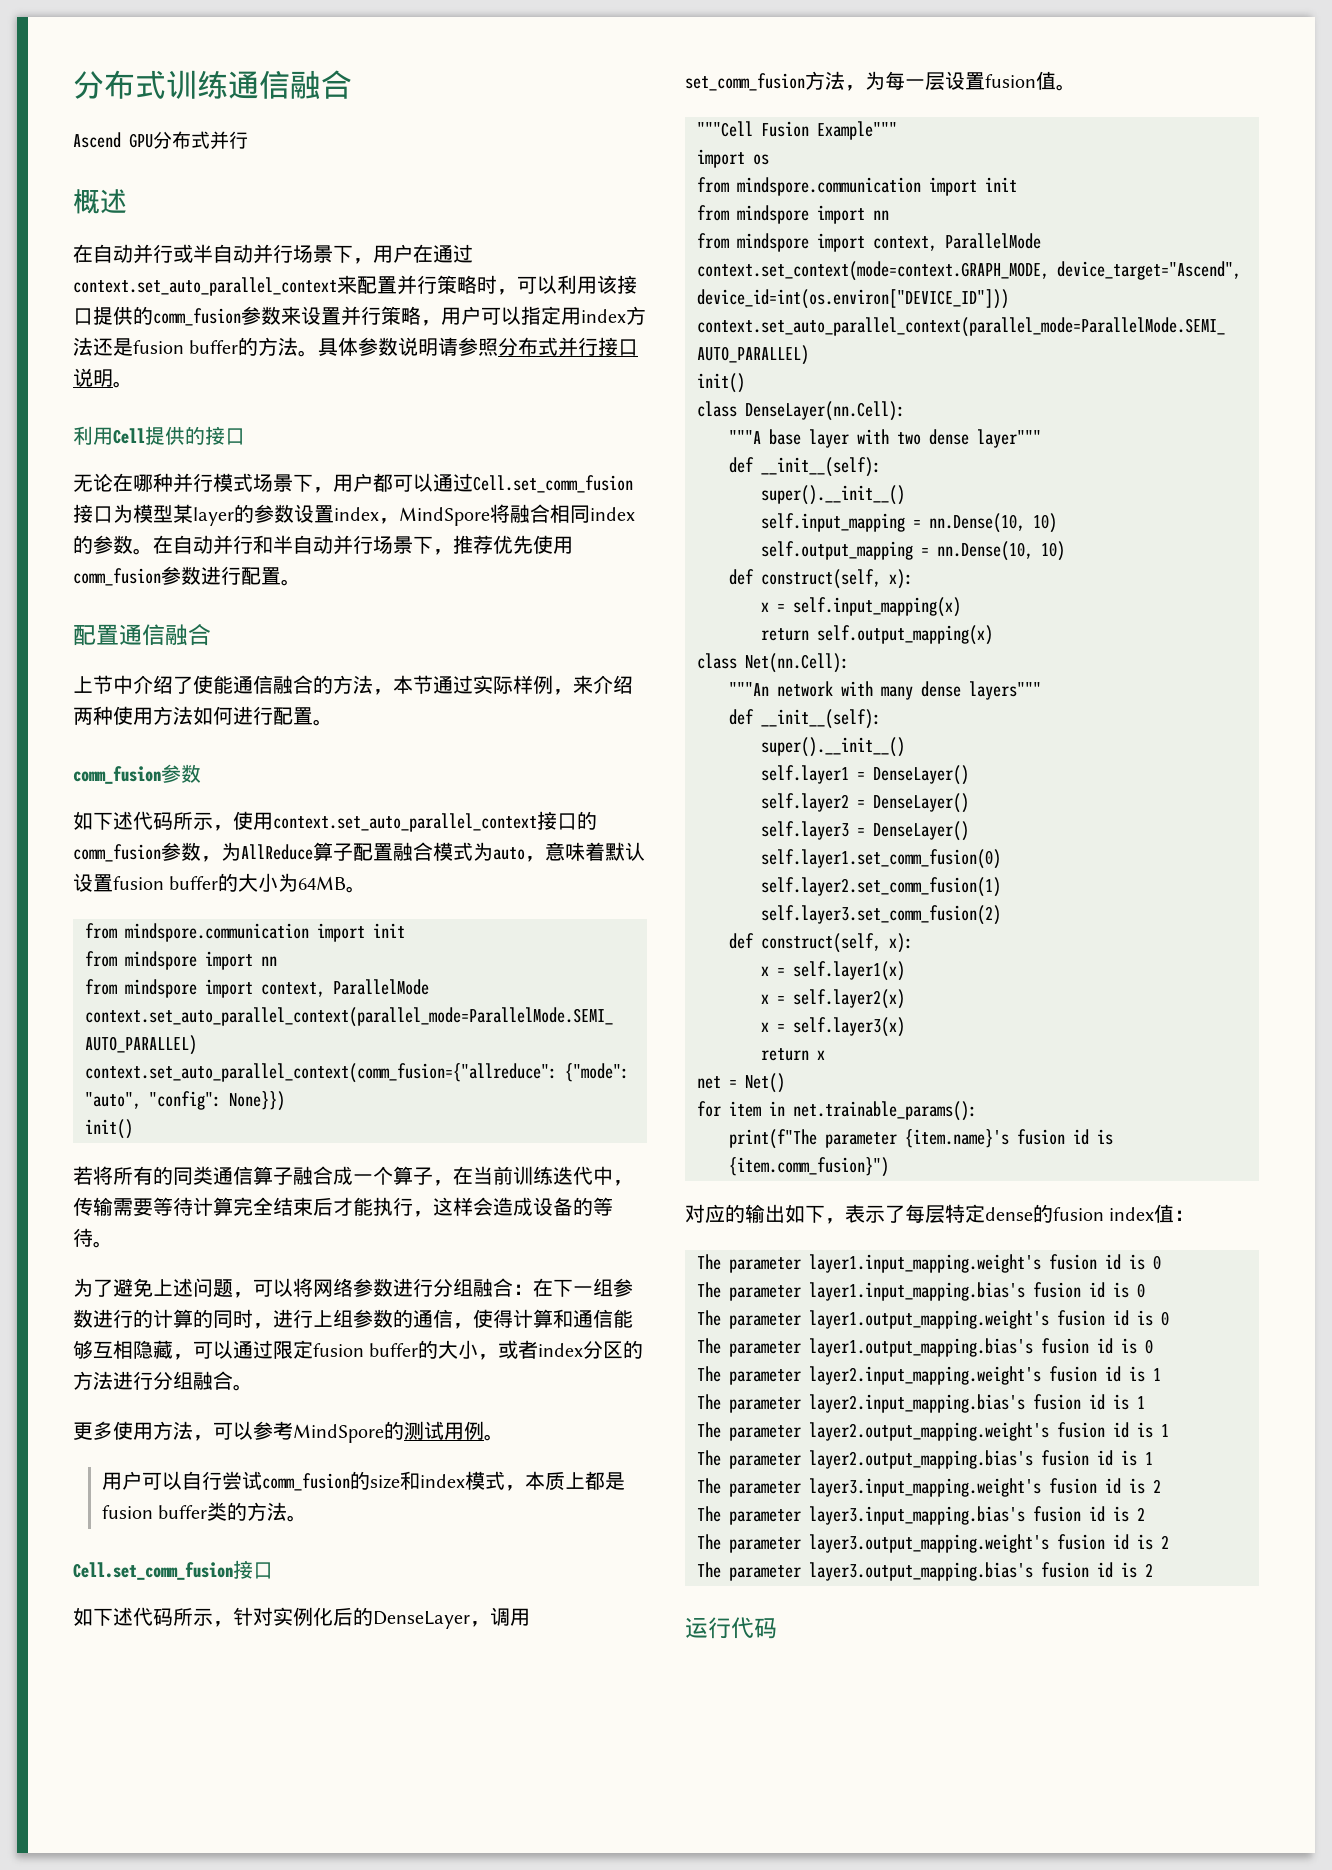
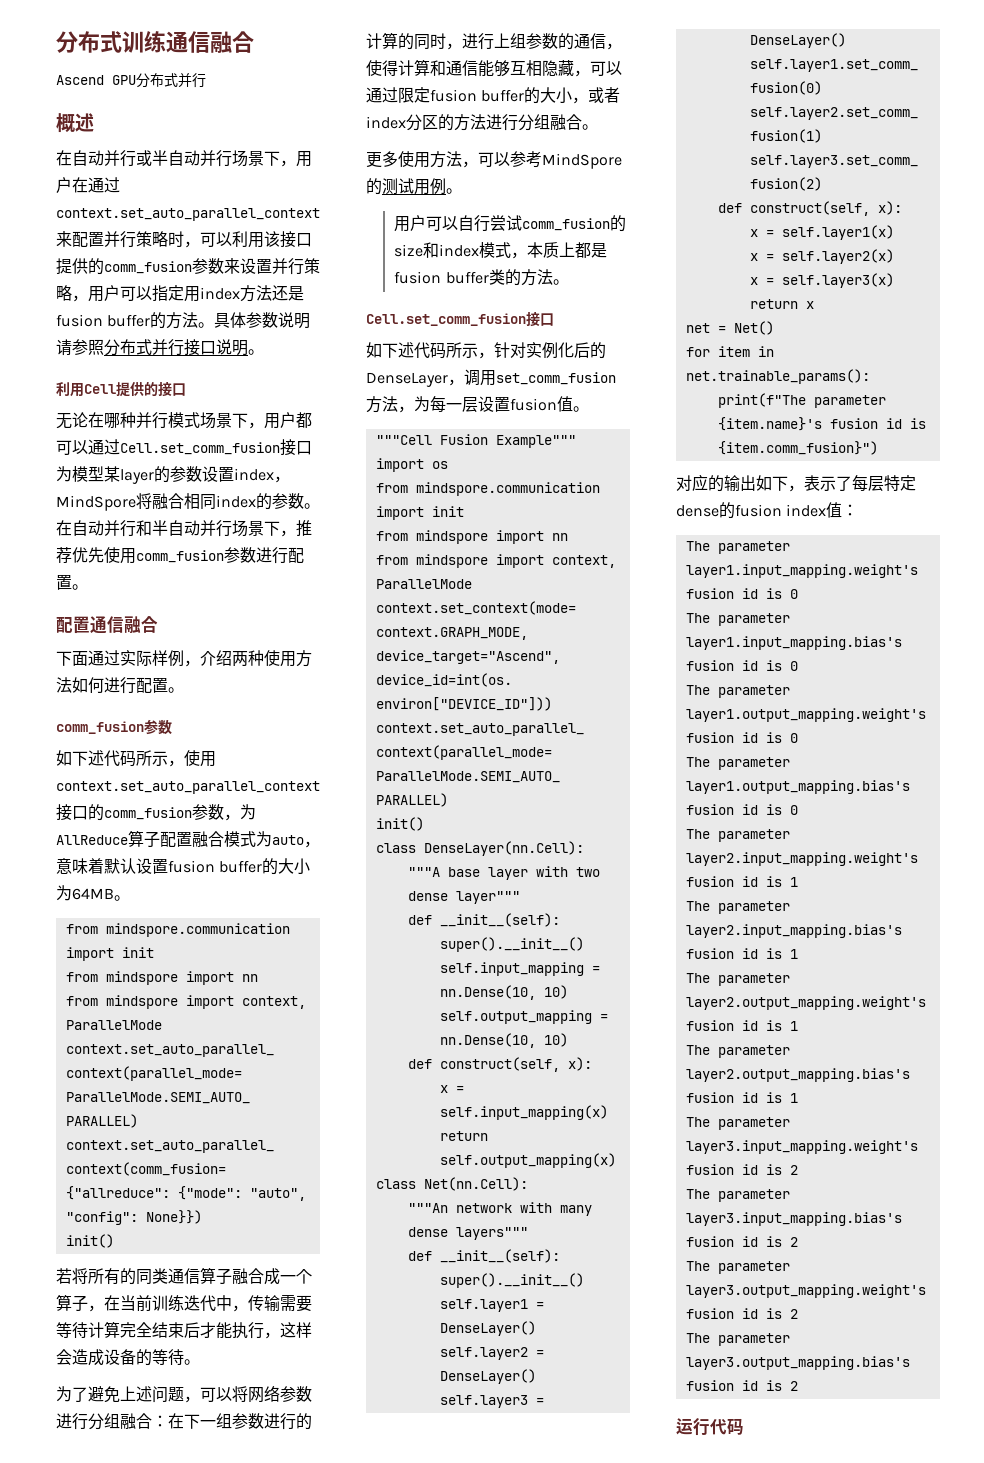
[73,675,433,695] 上节中介绍了使能通信融合的方法，本节 -> [56,651,88,666] 下面
[573,675,593,694] 来 -> (200, 663) none

